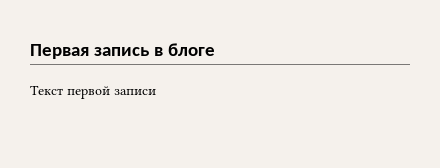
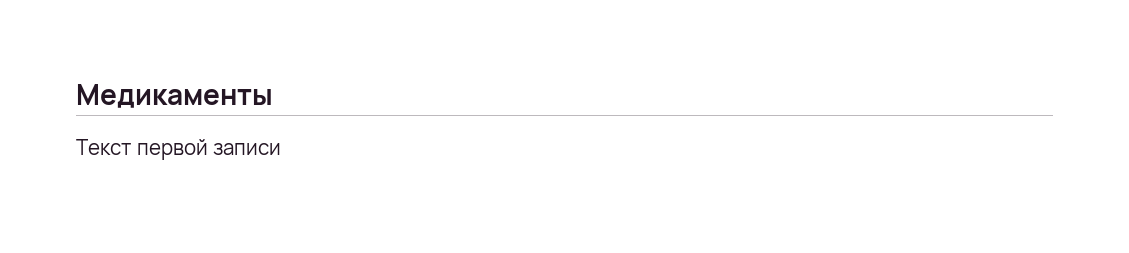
[30,43,216,59] Первая запись в блоге -> [76,84,273,108] Медикаменты

